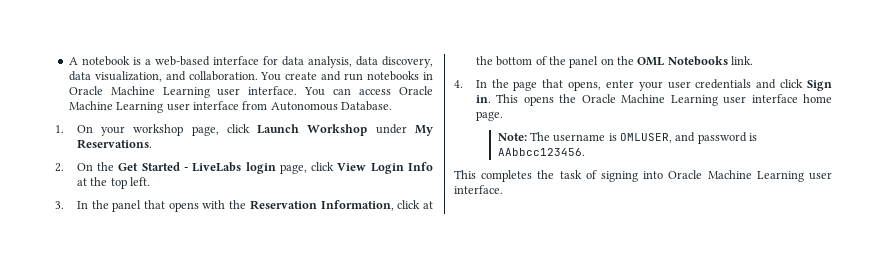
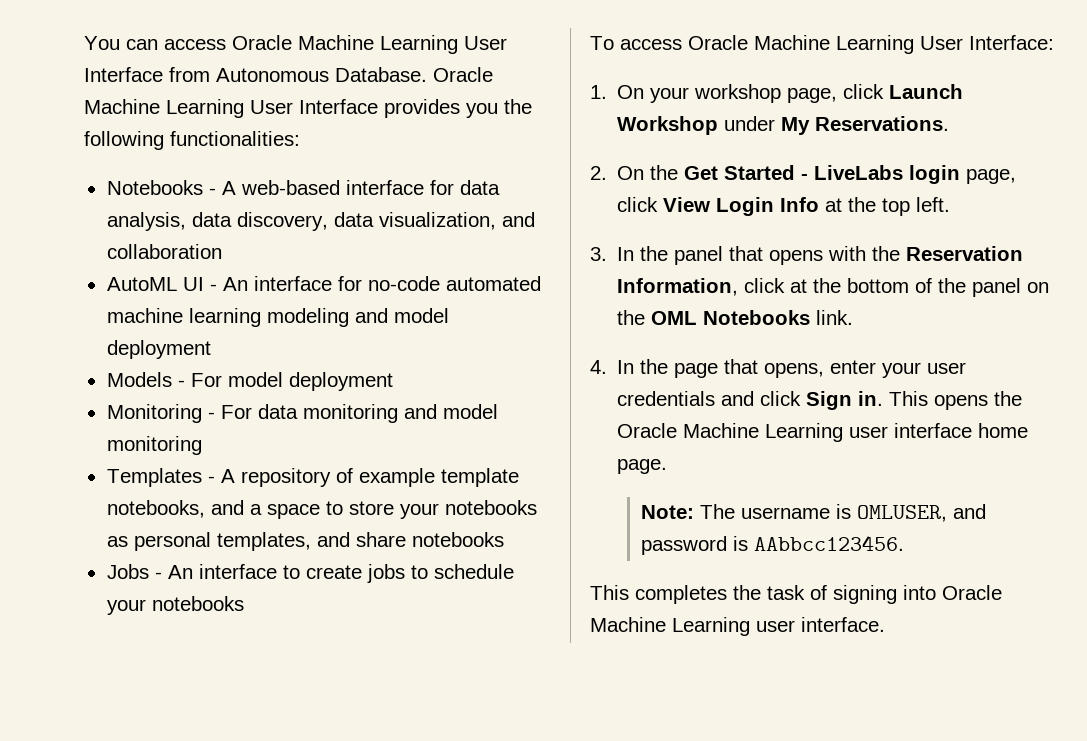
[68,56,151,66] A notebook is a -> [84,35,507,54] [84,67,493,82] [84,99,532,118] [84,131,300,150] [106,180,236,195] You can access Oracle Machine Learning User Interface from Autonomous Database. Oracle Machine Learning User Interface provides you the following functionalities: // Notebooks - A
[188,71,433,81] [68,86,433,98] [68,101,392,113] collaboration. You create and run notebooks in Oracle Machine Learning user interface. You can access Oracle Machine Learning user interface from Autonomous Database. -> [106,244,222,259] [106,276,541,291] [106,308,449,327] [106,340,211,359] [106,372,393,391] [106,404,498,423] [106,436,202,455] [106,468,519,487] [106,500,537,519] [106,532,504,551] [106,564,514,583] [106,596,244,615] [590,35,1054,54] collaboration // AutoML UI - An interface for no-code automated machine learning modeling and model deployment // Models - For model deployment // Monitoring - For data monitoring and model monitoring // Templates - A repository of example template notebooks, and a space to store your notebooks as personal templates, and share notebooks // Jobs - An interface to create jobs to schedule your notebooks // To access Oracle Machine Learning User Interface:

